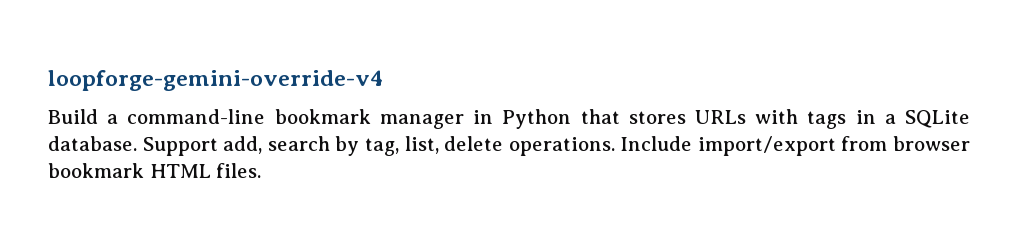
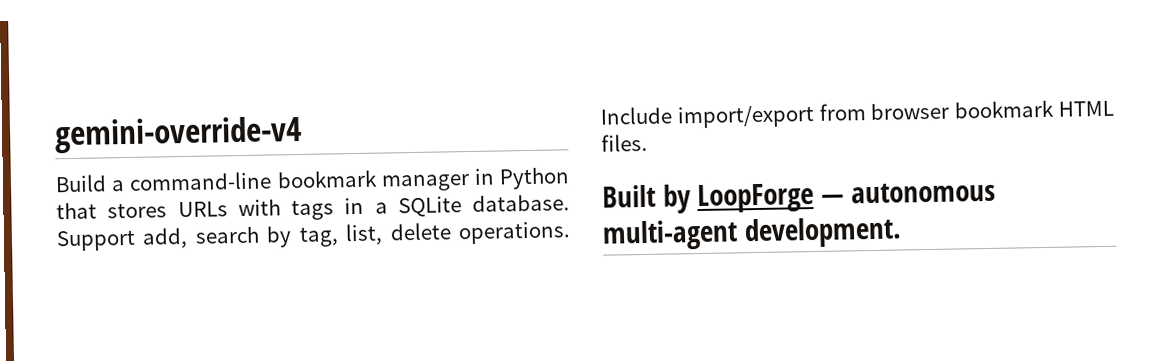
[48,70,383,91] loopforge-gemini-override-v4 -> [54,115,302,154] gemini-override-v4
(262, 170) none -> [602,181,996,214] [602,216,902,251] // Built by LoopForge — autonomous multi-agent development.

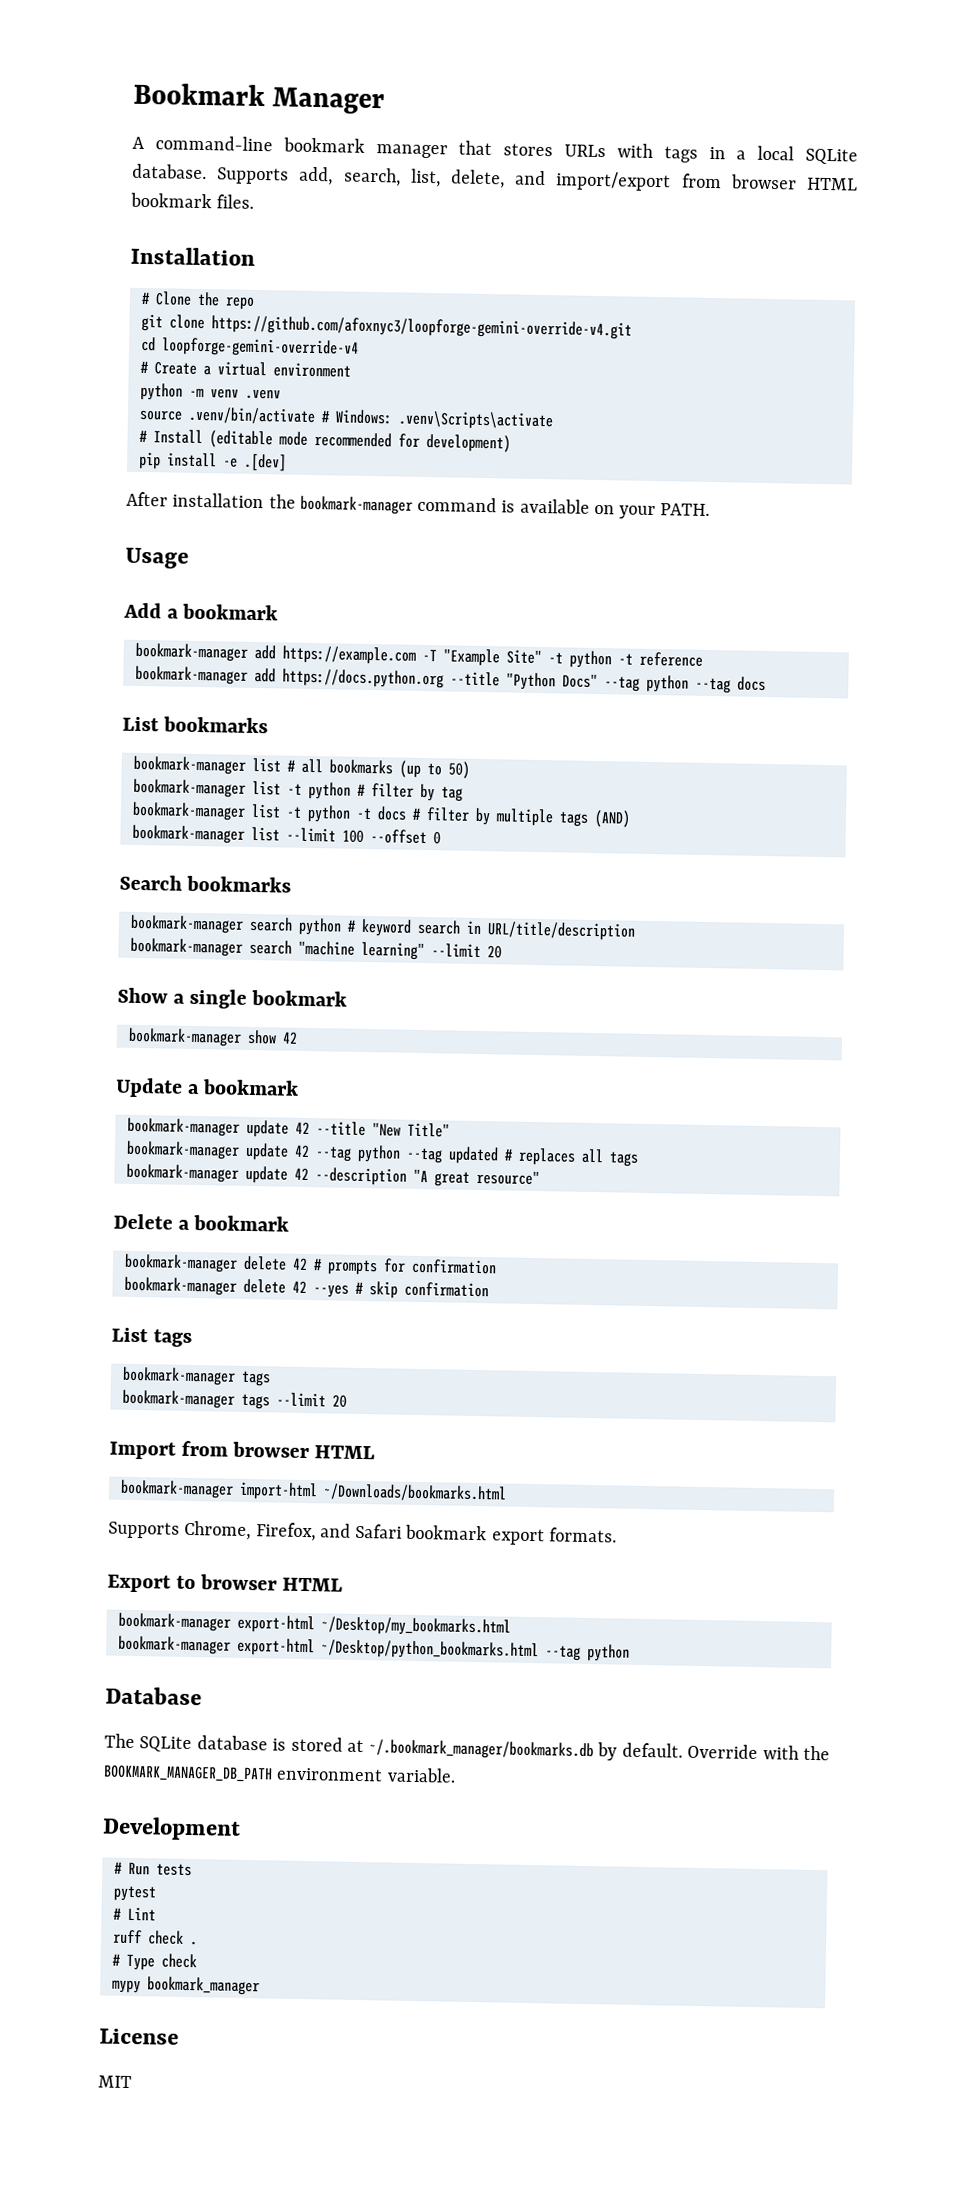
[54,115,302,154] [55,174,126,193] gemini-override-v4 // Build a -> [133,82,386,115] [132,136,145,149] Bookmark Manager // A
[473,167,570,190] in Python -> (448, 151) none
(388, 208) none -> [757,145,795,161] local
[56,221,571,252] [600,106,673,125] Support add, search by tag, list, delete operations. Include -> [217,166,547,189] Supports add, search, list, delete, and
[954,99,1114,119] bookmark HTML -> [807,177,858,191] [130,192,212,209] HTML bookmark
[602,181,996,214] [602,216,902,251] Built by LoopForge — autonomous multi-agent development. -> [130,246,255,266] [140,291,255,310] [140,313,632,340] [140,336,359,358] [139,360,351,378] [139,382,281,401] [138,406,554,431] [138,429,511,453] [137,451,287,472] [126,491,711,520] [125,547,189,569] [123,602,279,621] [134,642,703,669] [134,665,766,694] [122,716,269,734] [132,755,470,779] [132,778,463,802] [131,801,631,828] [131,824,441,845] [119,874,292,893] [129,914,636,941] [129,937,502,961] [117,987,348,1009] [127,1027,298,1047] [115,1077,300,1098] [126,1117,450,1138] [125,1140,639,1167] [125,1163,540,1187] [113,1213,290,1232] [123,1253,497,1276] [123,1276,489,1299] [111,1327,193,1347] [121,1366,271,1387] [121,1389,347,1410] [109,1440,376,1460] [119,1479,507,1503] [108,1520,617,1546] [107,1574,344,1593] [117,1612,511,1637] [117,1635,630,1662] [105,1686,202,1706] [104,1733,831,1761] [103,1764,456,1783] [102,1816,241,1841] [113,1861,192,1877] [112,1885,157,1902] [112,1906,156,1921] [111,1929,198,1946] [111,1953,197,1971] [111,1976,260,1996] [99,2028,179,2045] [98,2075,132,2089] Installation // # Clone the repo // git clone https://github.com/afoxnyc3/loopforge-gemini-override-v4.git // cd loopforge-gemini-override-v4 // # Create a virtual environment // python -m venv .venv // source .venv/bin/activate # Windows: .venv\Scripts\activate // # Install (editable mode recommended for development) // pip install -e .[dev] // After installation the bookmark-manager command is available on your PATH. // Usage // Add a bookmark // bookmark-manager add https://example.com -T "Example Site" -t python -t reference // bookmark-manager add https://docs.python.org --title "Python Docs" --tag python --tag docs // List bookmarks // bookmark-manager list # all bookmarks (up to 50) // bookmark-manager list -t python # filter by tag // bookmark-manager list -t python -t docs # filter by multiple tags (AND) // bookmark-manager list --limit 100 --offset 0 // Search bookmarks // bookmark-manager search python # keyword search in URL/title/description // bookmark-manager search "machine learning" --limit 20 // Show a single bookmark // bookmark-manager show 42 // Update a bookmark // bookmark-manager update 42 --title "New Title" // bookmark-manager update 42 --tag python --tag updated # replaces all tags // bookmark-manager update 42 --description "A great resource" // Delete a bookmark // bookmark-manager delete 42 # prompts for confirmation // bookmark-manager delete 42 --yes # skip confirmation // List tags // bookmark-manager tags // bookmark-manager tags --limit 20 // Import from browser HTML // bookmark-manager import-html ~/Downloads/bookmarks.html // Supports Chrome, Firefox, and Safari bookmark export formats. // Export to browser HTML // bookmark-manager export-html ~/Desktop/my_bookmarks.html // bookmark-manager export-html ~/Desktop/python_bookmarks.html --tag python // Database // The SQLite database is stored at ~/.bookmark_manager/bookmarks.db by default. Override with the BOOKMARK_MANAGER_DB_PATH environment variable. // Development // # Run tests // pytest // # Lint // ruff check . // # Type check // mypy bookmark_manager // License // MIT

